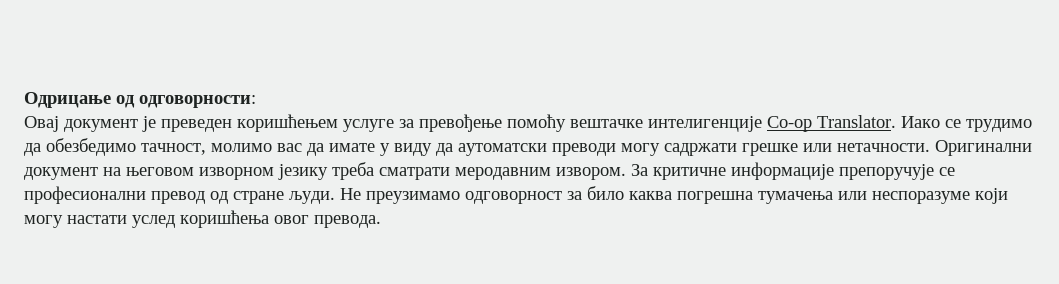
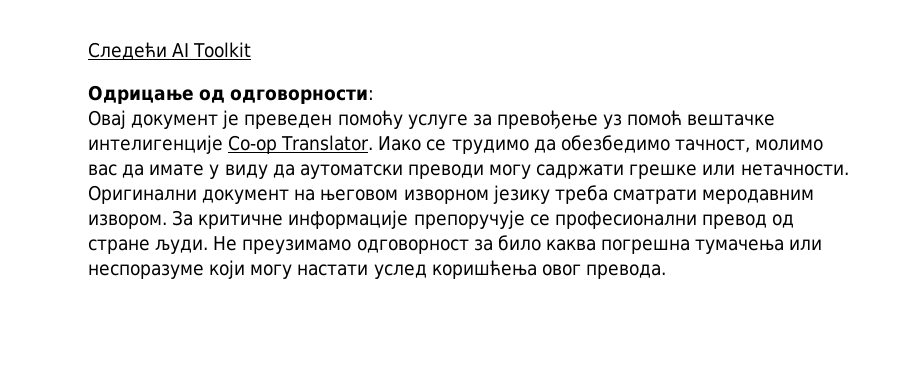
(24, 100) none -> [88,42,252,60] Следећи AI Toolkit //
[237,114,338,132] коришћењем -> [337,110,403,129] помоћу
[507,114,566,132] помоћу -> [603,110,683,129] уз помоћ

